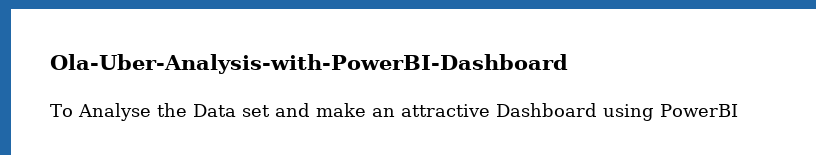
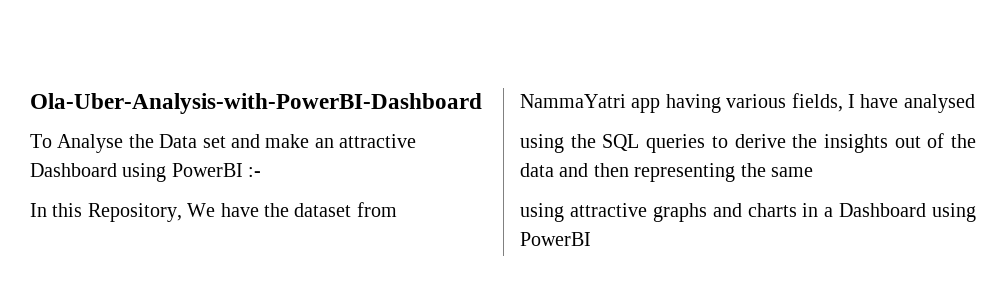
(738, 110) none -> [248,167,262,177] [30,202,397,222] [520,93,975,113] [520,133,976,153] [520,163,813,182] [520,203,976,222] [520,232,591,246] :- // In this Repository, We have the dataset from NammaYatri app having various fields, I have analysed // using the SQL queries to derive the insights out of the data and then representing the same // using attractive graphs and charts in a Dashboard using PowerBI

